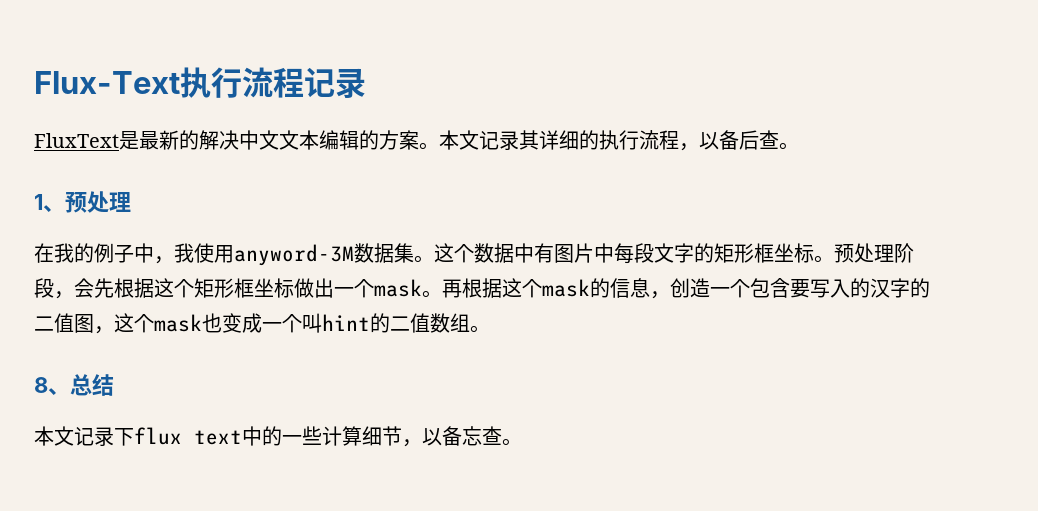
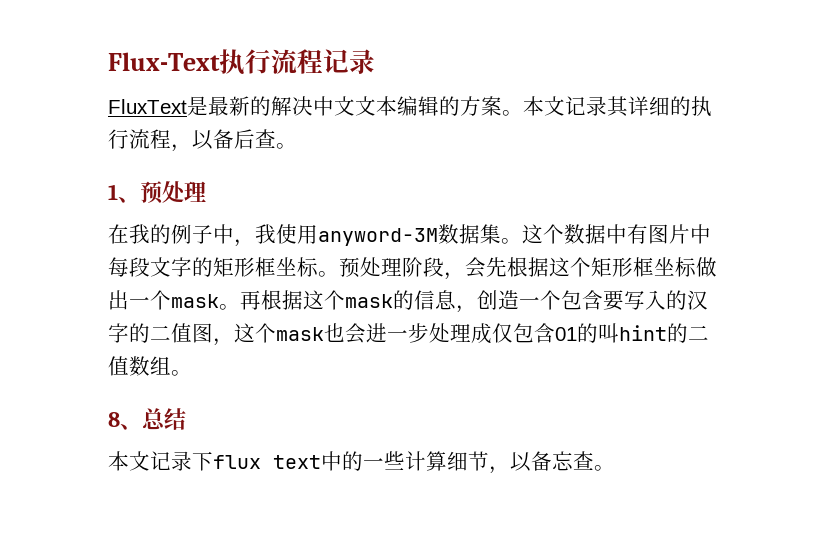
[222,313,302,333] 变成一个 -> [345,323,598,344] 会进一步处理成仅包含01的

